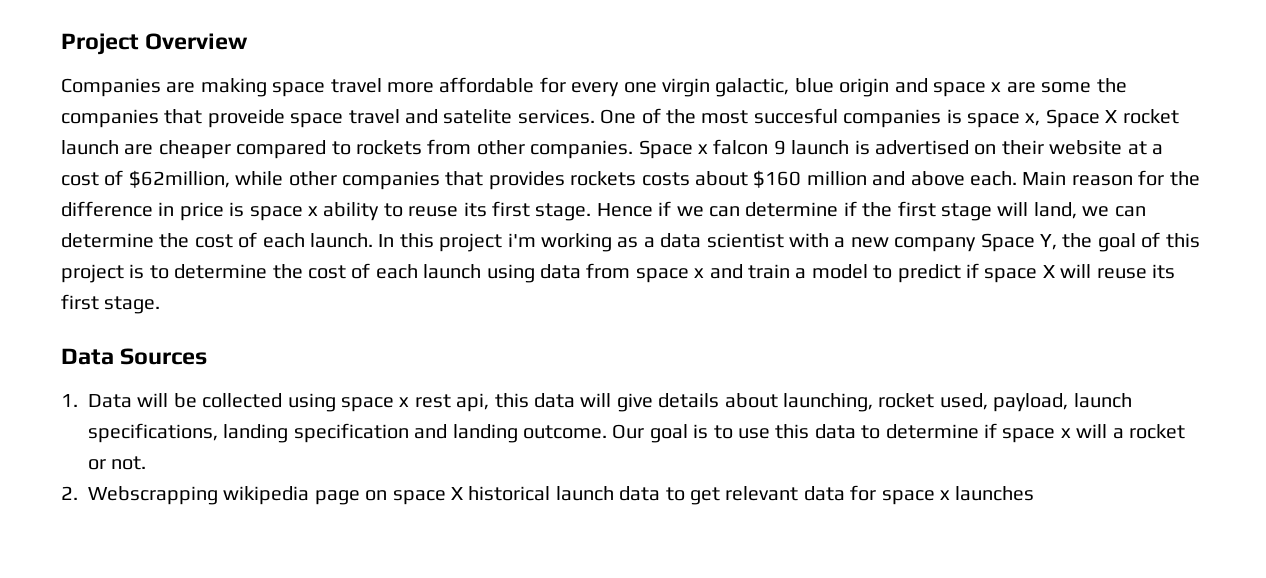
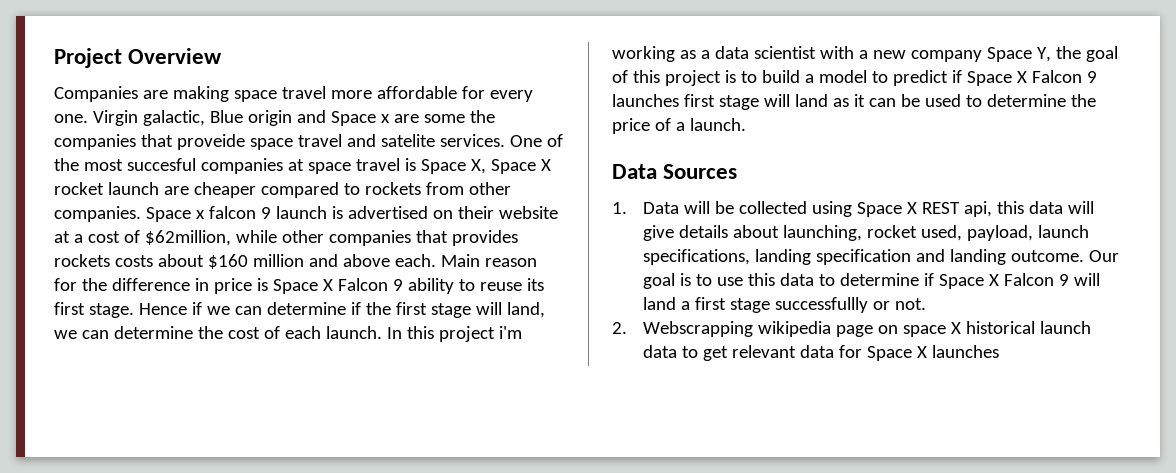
[623,78,834,97] one virgin galactic, blue -> [54,110,243,126] one. Virgin galactic, Blue
[932,82,986,97] space -> [330,111,376,126] Space
[946,109,1041,128] is space x, -> [287,158,486,174] at space travel is Space X,
[249,206,318,221] space x -> [272,278,403,294] Space X Falcon 9
[174,263,790,283] determine the cost of each launch using data from space x and train -> [761,70,800,83] build
[984,264,1175,283] [61,294,161,314] space X will reuse its first stage. -> [966,70,1097,86] [612,94,1096,110] [612,118,746,134] Space X Falcon 9 launches first stage will land as it can be used to determine the price of a launch.
[341,394,451,412] space x rest -> [857,202,961,217] Space X REST
[1002,424,1185,443] space x will a rocket -> [939,273,1101,289] [643,297,869,313] Space X Falcon 9 will land a first stage successfullly
[881,490,950,505] space x -> [867,346,928,361] Space X

